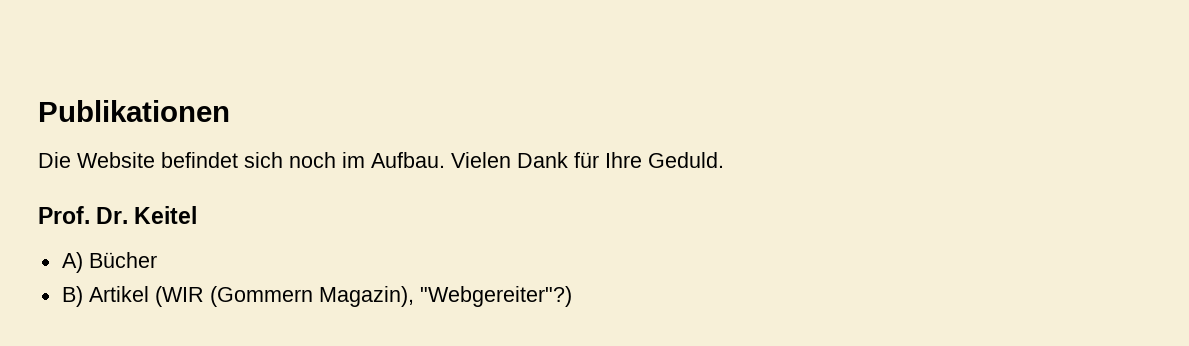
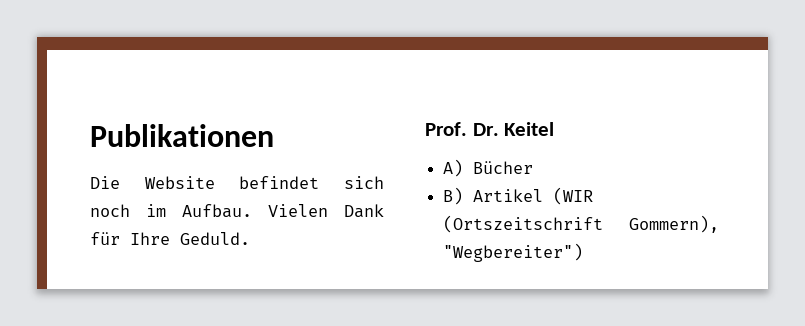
[209,286,572,307] (Gommern Magazin), "Webgereiter"?) -> [443,215,719,233] [443,243,584,262] (Ortszeitschrift Gommern), "Wegbereiter")

